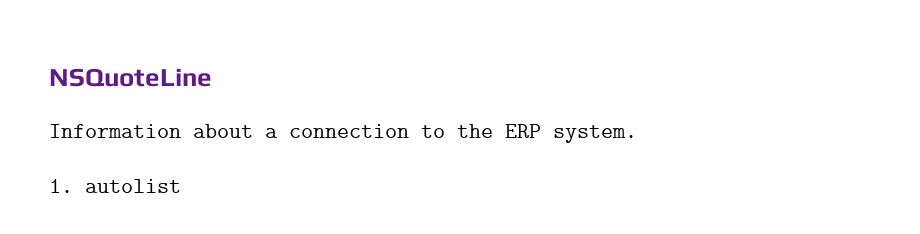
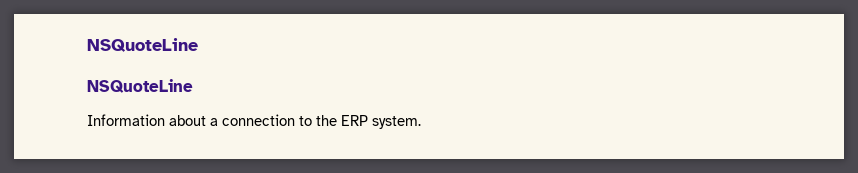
[49,68,212,87] NSQuoteLine -> [87,38,198,52] [87,79,193,93] NSQuoteLine // NSQuoteLine
[49,179,181,193] // 1. autolist -> (421, 122) none

